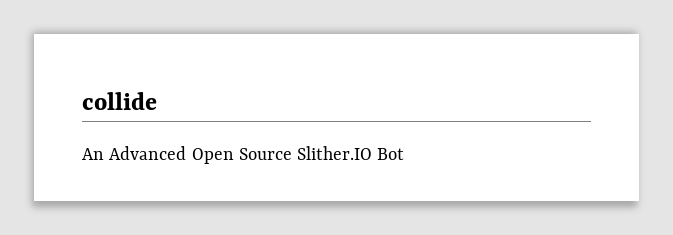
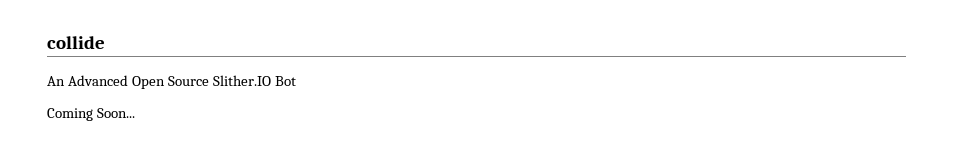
(405, 154) none -> [47,108,135,121] // Coming Soon...

